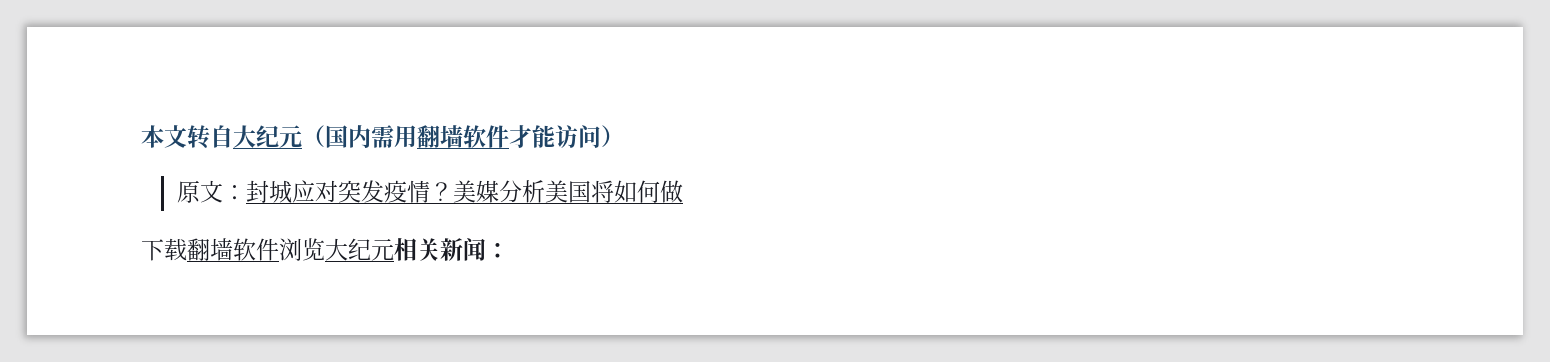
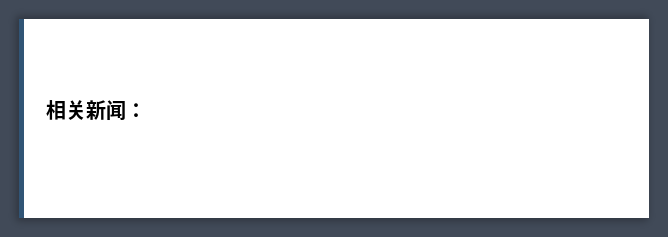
[141,125,624,149] [176,180,683,203] [141,238,394,261] 本文转自大纪元（国内需用翻墙软件才能访问） // 原文：封城应对突发疫情？美媒分析美国将如何做 // 下载翻墙软件浏览大纪元 -> (46, 110) none

